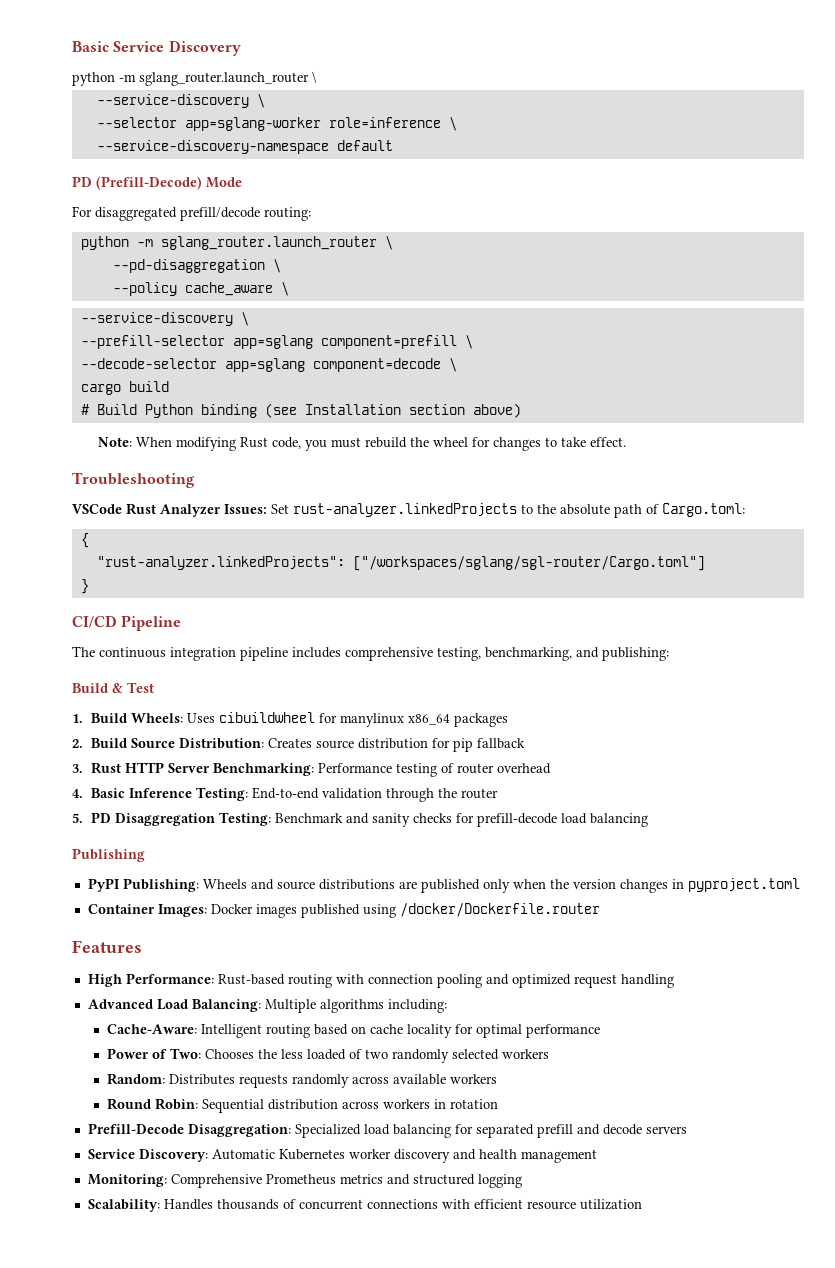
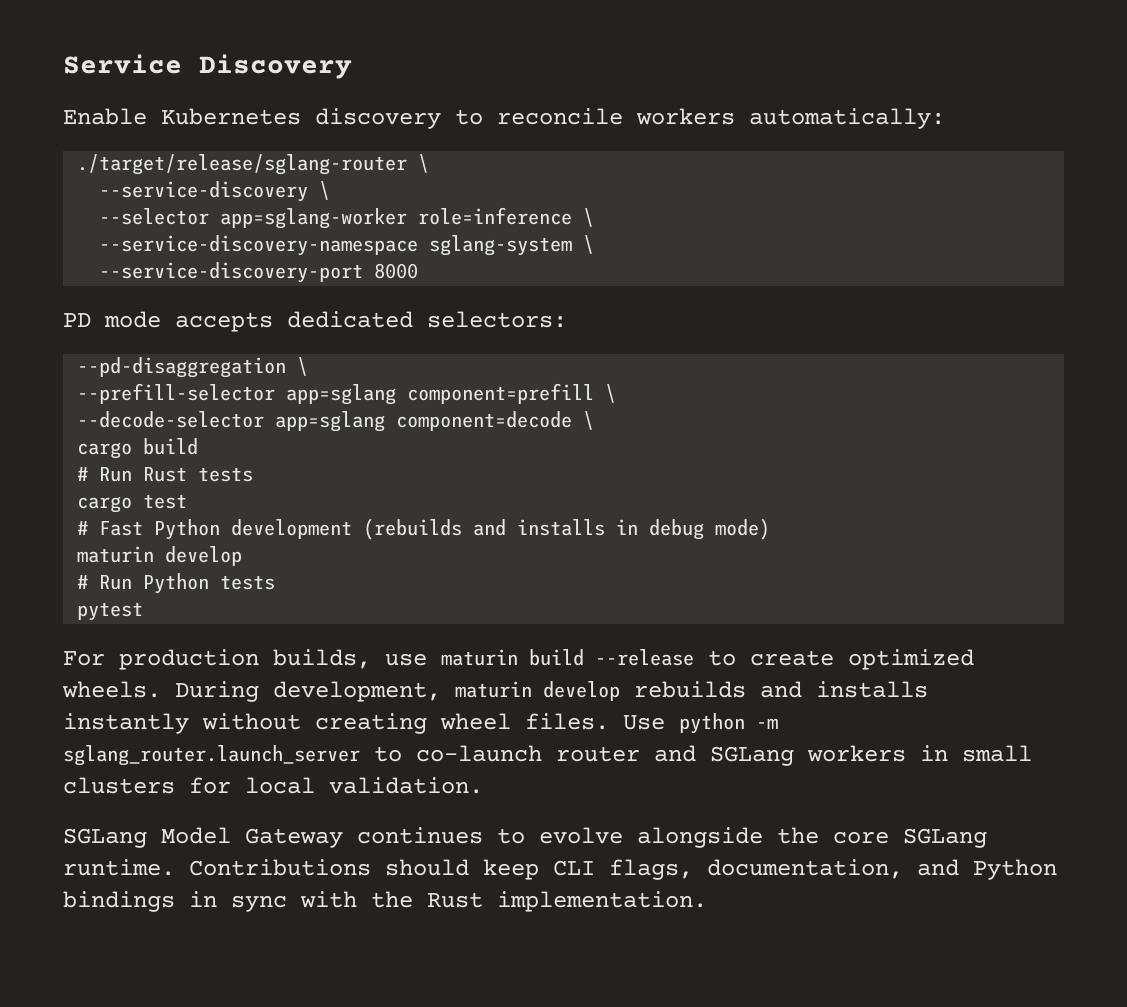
[72,41,109,52] Basic -> (63, 64) none
[72,72,309,86] python -m sglang_router.launch_router -> [63,108,945,129] [77,154,408,175] Enable Kubernetes discovery to reconcile workers automatically: // ./target/release/sglang-router
[336,140,393,151] [72,176,242,190] [72,206,311,221] [80,236,393,250] [112,259,281,273] [112,282,289,296] [80,312,233,326] default // PD (Prefill-Decode) Mode // For disaggregated prefill/decode routing: // python -m sglang_router.launch_router \ // --pd-disaggregation \ // --policy cache_aware \ // --service-discovery -> [429,235,595,256] [99,262,419,283] [63,311,567,332] [77,357,287,378] sglang-system \ // --service-discovery-port 8000 // PD mode accepts dedicated selectors: // --pd-disaggregation
[96,403,521,418] [98,437,627,451] [72,472,195,488] [72,503,745,518] [80,533,89,548] [96,556,705,571] [80,579,89,594] [72,615,182,631] [72,646,669,661] [72,682,154,693] [72,712,509,727] [72,738,526,752] [72,762,552,777] [72,787,499,802] [72,812,649,827] [72,848,145,862] [87,878,800,893] [87,903,600,918] [72,940,142,953] [87,973,674,988] [87,999,447,1013] [107,1024,601,1038] [107,1048,550,1063] [107,1073,498,1088] [107,1098,499,1113] [87,1123,687,1138] [87,1149,597,1163] [87,1174,522,1188] [87,1199,642,1212] Build Python binding (see Installation section above) // Note: When modifying Rust code, you must rebuild the wheel for changes to take effect. // Troubleshooting // VSCode Rust Analyzer Issues: Set rust-analyzer.linkedProjects to the absolute path of Cargo.toml: // { // "rust-analyzer.linkedProjects": ["/workspaces/sglang/sgl-router/Cargo.toml"] // } // CI/CD Pipeline // The continuous integration pipeline includes comprehensive testing, benchmarking, and publishing: // Build & Test // 1. Build Wheels: Uses cibuildwheel for manylinux x86_64 packages // 2. Build Source Distribution: Creates source distribution for pip fallback // 3. Rust HTTP Server Benchmarking: Performance testing of router overhead // 4. Basic Inference Testing: End-to-end validation through the router // 5. PD Disaggregation Testing: Benchmark and sanity checks for prefill-decode load balancing // Publishing // PyPI Publishing: Wheels and source distributions are published only when the version changes in pyproject.toml // Container Images: Docker images published using /docker/Dockerfile.router // Features // High Performance: Rust-based routing with connection pooling and optimized request handling // Advanced Load Balancing: Multiple algorithms including: // Cache-Aware: Intelligent routing based on cache locality for optimal performance // Power of Two: Chooses the less loaded of two randomly selected workers // Random: Distributes requests randomly across available workers // Round Robin: Sequential distribution across workers in rotation // Prefill-Decode Disaggregation: Specialized load balancing for separated prefill and decode servers // Service Discovery: Automatic Kubernetes worker discovery and health management // Monitoring: Comprehensive Prometheus metrics and structured logging // Scalability: Handles thousands of concurrent connections with efficient resource utilization -> [99,467,254,482] [77,494,188,513] [77,518,771,540] [77,546,243,566] [77,573,276,594] [77,602,144,621] [63,649,974,670] [62,681,928,702] [63,713,778,734] [63,745,1032,766] [63,777,483,794] [63,827,987,848] [63,859,1057,880] [63,891,707,912] Run Rust tests // cargo test // # Fast Python development (rebuilds and installs in debug mode) // maturin develop // # Run Python tests // pytest // For production builds, use maturin build --release to create optimized wheels. During development, maturin develop rebuilds and installs instantly without creating wheel files. Use python -m sglang_router.launch_server to co-launch router and SGLang workers in small clusters for local validation. // SGLang Model Gateway continues to evolve alongside the core SGLang runtime. Contributions should keep CLI flags, documentation, and Python bindings in sync with the Rust implementation.

